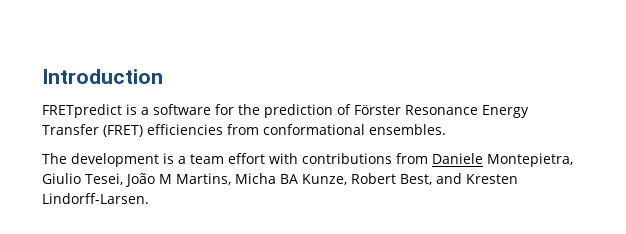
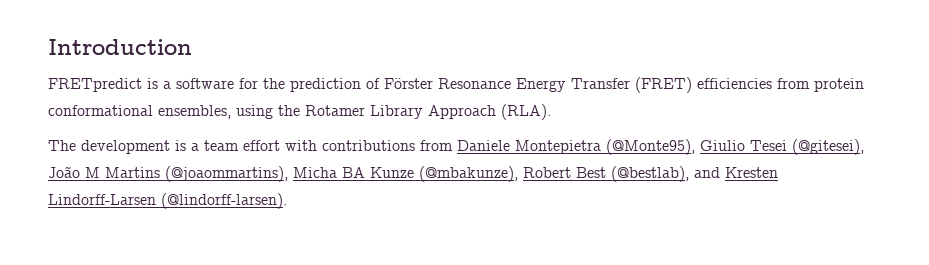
[263,124,446,135] conformational ensembles. -> [814,78,864,92] [48,104,551,120] protein conformational ensembles, using the Rotamer Library Approach (RLA).
[487,153,573,167] [42,173,518,187] [42,193,149,204] Montepietra, Giulio Tesei, João M Martins, Micha BA Kunze, Robert Best, and Kresten Lindorff-Larsen. -> [515,139,864,155] [48,166,778,182] [48,193,287,209] Montepietra (@Monte95), Giulio Tesei (@gitesei), João M Martins (@joaommartins), Micha BA Kunze (@mbakunze), Robert Best (@bestlab), and Kresten Lindorff-Larsen (@lindorff-larsen).

